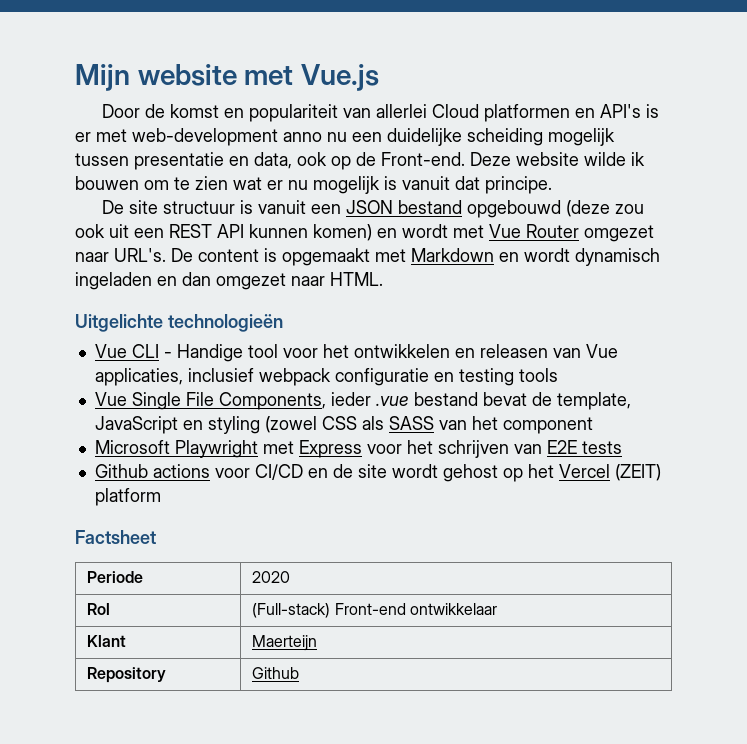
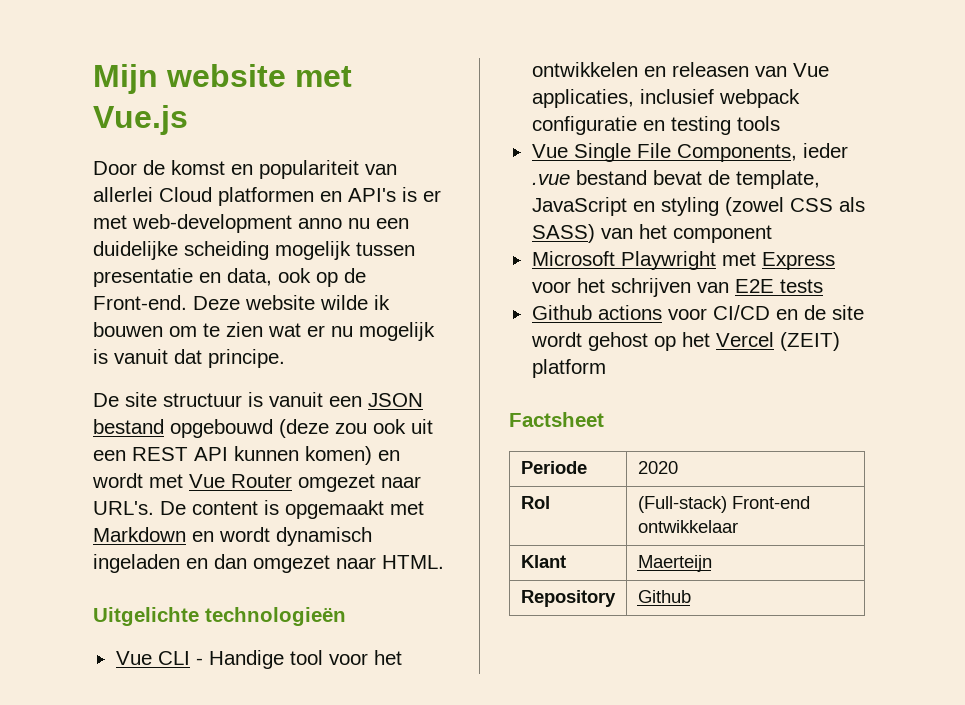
[388,416,434,430] SASS -> [531,224,595,243] SASS)

